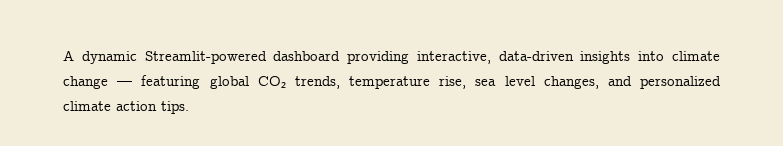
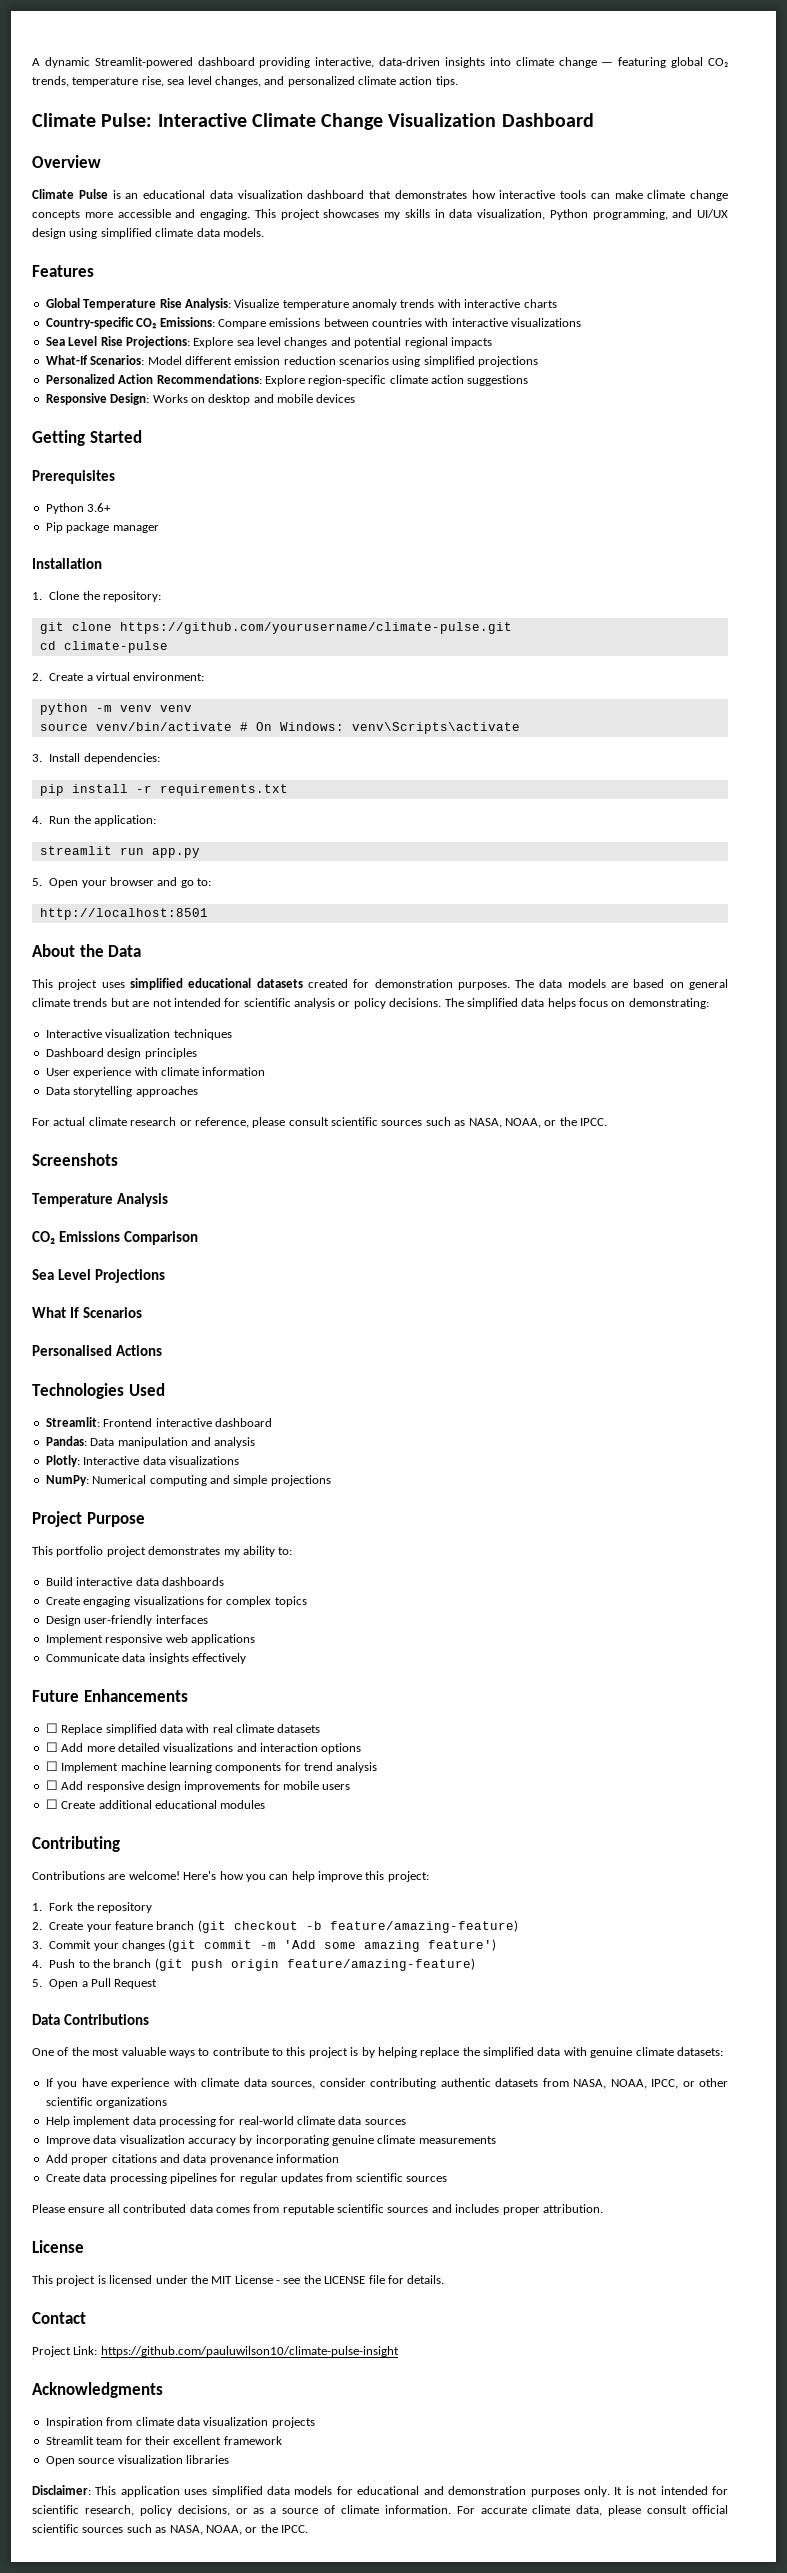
(189, 107) none -> [32,113,594,130] [32,155,101,168] [32,189,728,201] [32,209,728,220] [32,228,264,239] [32,265,94,277] [45,298,557,310] [45,317,582,329] [45,336,492,348] [45,355,539,367] [45,374,529,386] [45,393,356,405] [32,430,142,446] [32,470,115,484] [45,503,112,514] [45,522,159,533] [32,558,102,569] [32,591,162,602] [39,622,512,634] [39,641,168,653] [32,672,205,681] [39,703,192,715] [39,722,520,734] [32,753,160,764] [39,784,288,796] [32,815,157,826] [39,846,200,858] [32,877,212,888] [39,908,208,920] [32,944,142,957] [32,978,728,990] [32,998,709,1009] [45,1029,232,1040] [45,1048,197,1059] [45,1067,266,1078] [45,1086,198,1097] [32,1117,607,1128] [32,1153,118,1166] [32,1193,168,1207] [32,1231,198,1245] [32,1269,165,1283] [32,1307,142,1318] [32,1345,162,1356] [32,1383,165,1399] [45,1417,272,1427] [45,1436,256,1448] [45,1455,239,1467] [45,1475,331,1486] [32,1511,145,1527] [32,1546,293,1557] [45,1577,224,1586] [45,1596,307,1607] [45,1615,208,1626] [45,1634,255,1645] [45,1653,246,1664] [32,1689,188,1702] [45,1723,321,1735] [45,1742,362,1754] [45,1761,378,1773] [45,1780,351,1792] [45,1799,266,1809] [32,1836,120,1852] [32,1871,429,1882] [32,1902,153,1913] [32,1920,518,1933] [32,1939,497,1952] [32,1958,475,1971] [32,1978,158,1989] [32,2014,149,2025] [32,2047,723,2058] [45,2078,729,2089] [45,2097,168,2108] [45,2116,406,2127] [45,2135,496,2146] [45,2154,339,2165] [45,2173,448,2184] [32,2204,603,2215] [32,2240,84,2253] [32,2275,445,2286] [32,2312,86,2324] [32,2346,399,2357] [32,2382,163,2398] [45,2417,315,2428] [45,2436,282,2445] [45,2455,229,2466] [32,2485,728,2497] [32,2505,728,2516] [32,2524,308,2535] // Climate Pulse: Interactive Climate Change Visualization Dashboard // Overview // Climate Pulse is an educational data visualization dashboard that demonstrates how interactive tools can make climate change concepts more accessible and engaging. This project showcases my skills in data visualization, Python programming, and UI/UX design using simplified climate data models. // Features // Global Temperature Rise Analysis: Visualize temperature anomaly trends with interactive charts // Country-specific CO₂ Emissions: Compare emissions between countries with interactive visualizations // Sea Level Rise Projections: Explore sea level changes and potential regional impacts // What-If Scenarios: Model different emission reduction scenarios using simplified projections // Personalized Action Recommendations: Explore region-specific climate action suggestions // Responsive Design: Works on desktop and mobile devices // Getting Started // Prerequisites // Python 3.6+ // Pip package manager // Installation // 1. Clone the repository: // git clone https://github.com/yourusername/climate-pulse.git // cd climate-pulse // 2. Create a virtual environment: // python -m venv venv // source venv/bin/activate # On Windows: venv\Scripts\activate // 3. Install dependencies: // pip install -r requirements.txt // 4. Run the application: // streamlit run app.py // 5. Open your browser and go to: // http://localhost:8501 // About the Data // This project uses simplified educational datasets created for demonstration purposes. The data models are based on general climate trends but are not intended for scientific analysis or policy decisions. The simplified data helps focus on demonstrating: // Interactive visualization techniques // Dashboard design principles // User experience with climate information // Data storytelling approaches // For actual climate research or reference, please consult scientific sources such as NASA, NOAA, or the IPCC. // Screenshots // Temperature Analysis // CO₂ Emissions Comparison // Sea Level Projections // What If Scenarios // Personalised Actions // Technologies Used // Streamlit: Frontend interactive dashboard // Pandas: Data manipulation and analysis // Plotly: Interactive data visualizations // NumPy: Numerical computing and simple projections // Project Purpose // This portfolio project demonstrates my ability to: // Build interactive data dashboards // Create engaging visualizations for complex topics // Design user-friendly interfaces // Implement responsive web applications // Communicate data insights effectively // Future Enhancements // ☐ Replace simplified data with real climate datasets // ☐ Add more detailed visualizations and interaction options // ☐ Implement machine learning components for trend analysis // ☐ Add responsive design improvements for mobile users // ☐ Create additional educational modules // Contributing // Contributions are welcome! Here's how you can help improve this project: // 1. Fork the repository // 2. Create your feature branch (git checkout -b feature/amazing-feature) // 3. Commit your changes (git commit -m 'Add some amazing feature') // 4. Push to the branch (git push origin feature/amazing-feature) // 5. Open a Pull Request // Data Contributions // One of the most valuable ways to contribute to this project is by helping replace the simplified data with genuine climate datasets: // If you have experience with climate data sources, consider contributing authentic datasets from NASA, NOAA, IPCC, or other scientific organizations // Help implement data processing for real-world climate data sources // Improve data visualization accuracy by incorporating genuine climate measurements // Add proper citations and data provenance information // Create data processing pipelines for regular updates from scientific sources // Please ensure all contributed data comes from reputable scientific sources and includes proper attribution. // License // This project is licensed under the MIT License - see the LICENSE file for details. // Contact // Project Link: https://github.com/pauluwilson10/climate-pulse-insight // Acknowledgments // Inspiration from climate data visualization projects // Streamlit team for their excellent framework // Open source visualization libraries // Disclaimer: This application uses simplified data models for educational and demonstration purposes only. It is not intended for scientific research, policy decisions, or as a source of climate information. For accurate climate data, please consult official scientific sources such as NASA, NOAA, or the IPCC.

